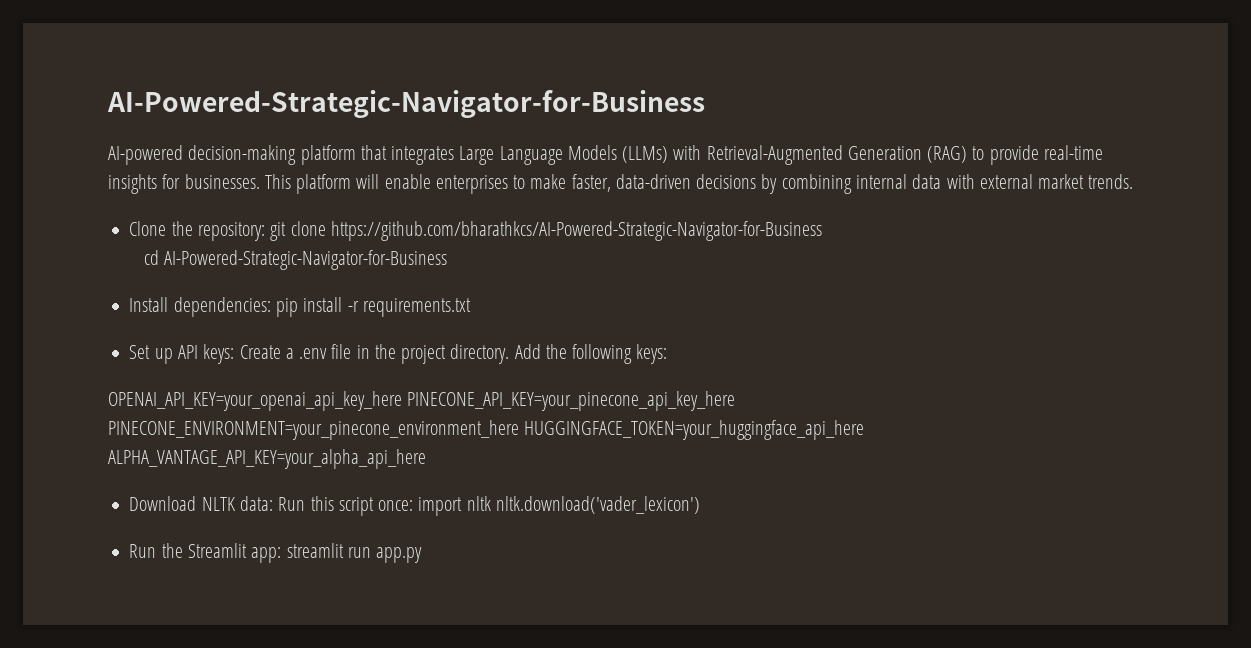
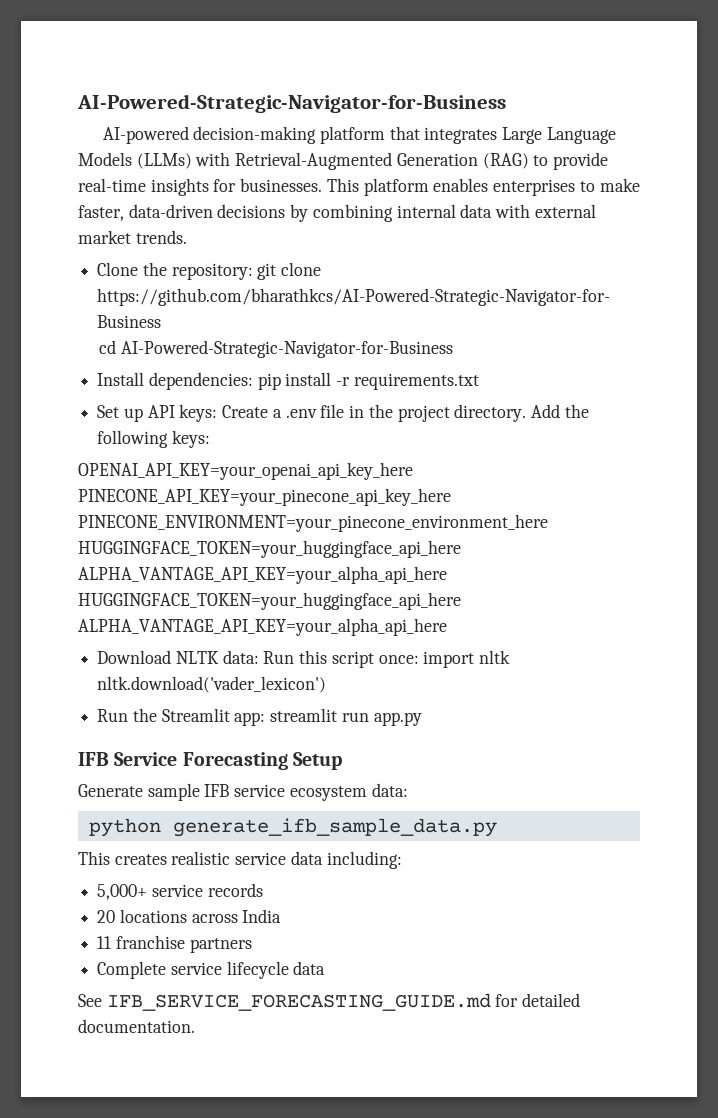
[356,174,431,189] will enable -> [433,178,489,192] enables
(426, 459) none -> [78,592,461,610] [78,618,447,636] HUGGINGFACE_TOKEN=your_huggingface_api_here ALPHA_VANTAGE_API_KEY=your_alpha_api_here
(423, 555) none -> [78,752,342,770] [78,783,408,801] [88,818,497,837] [78,851,402,869] [97,883,263,900] [97,909,282,923] [97,935,252,953] [97,961,326,979] [78,993,581,1011] [78,1019,195,1033] // IFB Service Forecasting Setup // Generate sample IFB service ecosystem data: // python generate_ifb_sample_data.py // This creates realistic service data including: // 5,000+ service records // 20 locations across India // 11 franchise partners // Complete service lifecycle data // See IFB_SERVICE_FORECASTING_GUIDE.md for detailed documentation.

